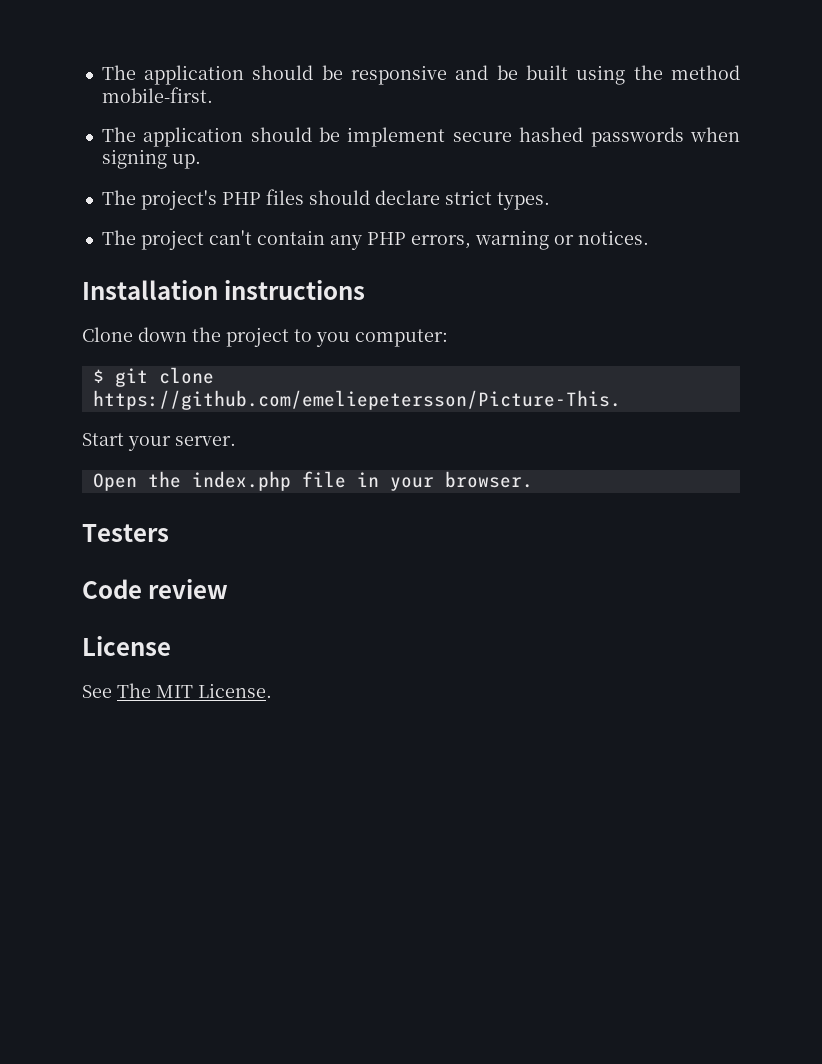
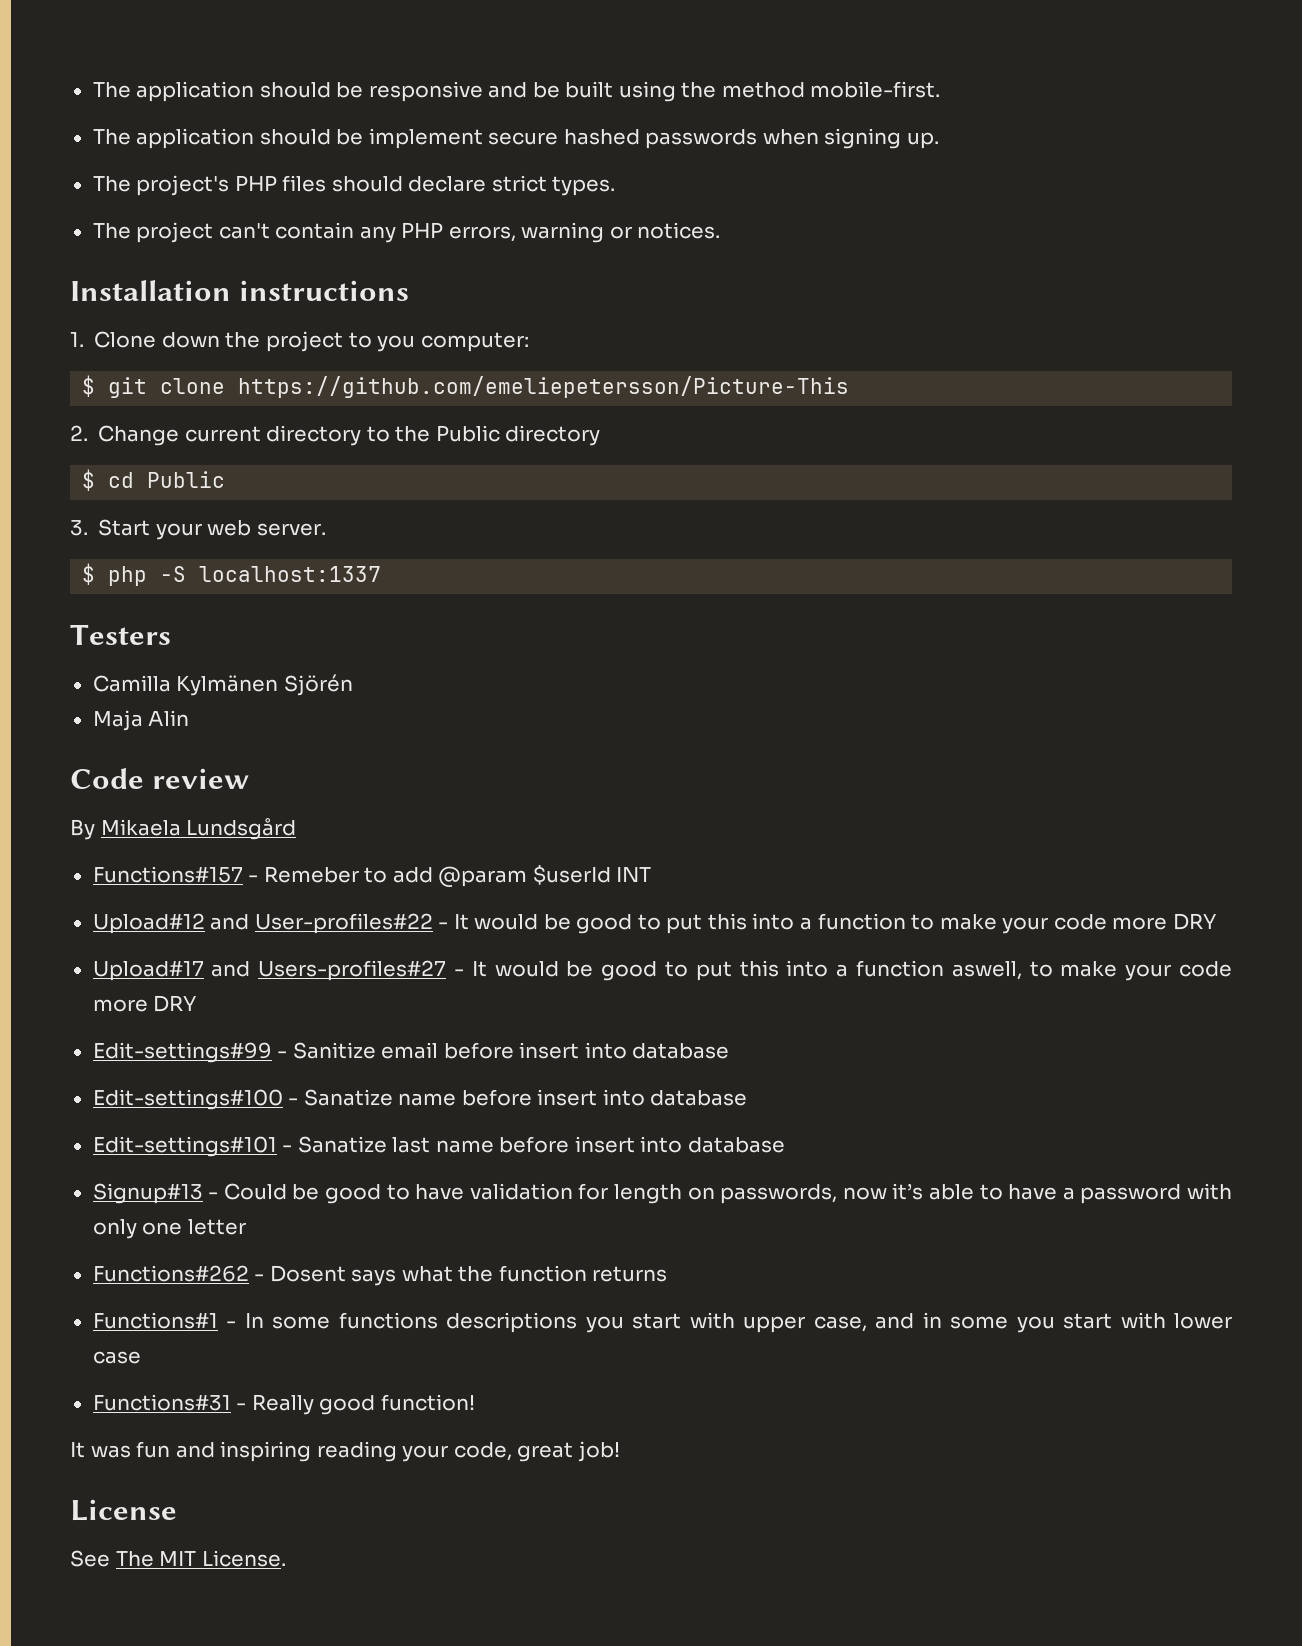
(366, 290) none -> [70,332,84,347] 1.
[92,390,621,410] https://github.com/emeliepetersson/Picture-This. // -> [238,376,850,398] [70,425,601,446] [82,469,226,491] [70,520,88,536] https://github.com/emeliepetersson/Picture-This // 2. Change current directory to the Public directory // $ cd Public // 3.
(171, 443) none -> [207,520,252,536] web
[92,471,533,491] [82,524,169,542] [82,579,229,599] Open the index.php file in your browser. // Testers // Code review -> [82,563,382,586] [70,624,171,645] [92,674,353,696] [92,710,190,731] [70,768,250,789] [70,818,297,840] [92,865,652,887] [92,913,1216,934] [92,960,1233,981] [92,995,197,1012] [92,1042,730,1063] [92,1089,748,1110] [92,1136,785,1157] [92,1183,1232,1204] [92,1219,246,1239] [92,1265,668,1286] [92,1312,1232,1333] [92,1351,141,1364] [92,1394,475,1415] [70,1441,620,1462] $ php -S localhost:1337 // Testers // Camilla Kylmänen Sjörén // Maja Alin // Code review // By Mikaela Lundsgård // Functions#157 - Remeber to add @param $userId INT // Upload#12 and User-profiles#22 - It would be good to put this into a function to make your code more DRY // Upload#17 and Users-profiles#27 - It would be good to put this into a function aswell, to make your code more DRY // Edit-settings#99 - Sanitize email before insert into database // Edit-settings#100 - Sanatize name before insert into database // Edit-settings#101 - Sanatize last name before insert into database // Signup#13 - Could be good to have validation for length on passwords, now it’s able to have a password with only one letter // Functions#262 - Dosent says what the function returns // Functions#1 - In some functions descriptions you start with upper case, and in some you start with lower case // Functions#31 - Really good function! // It was fun and inspiring reading your code, great job!

